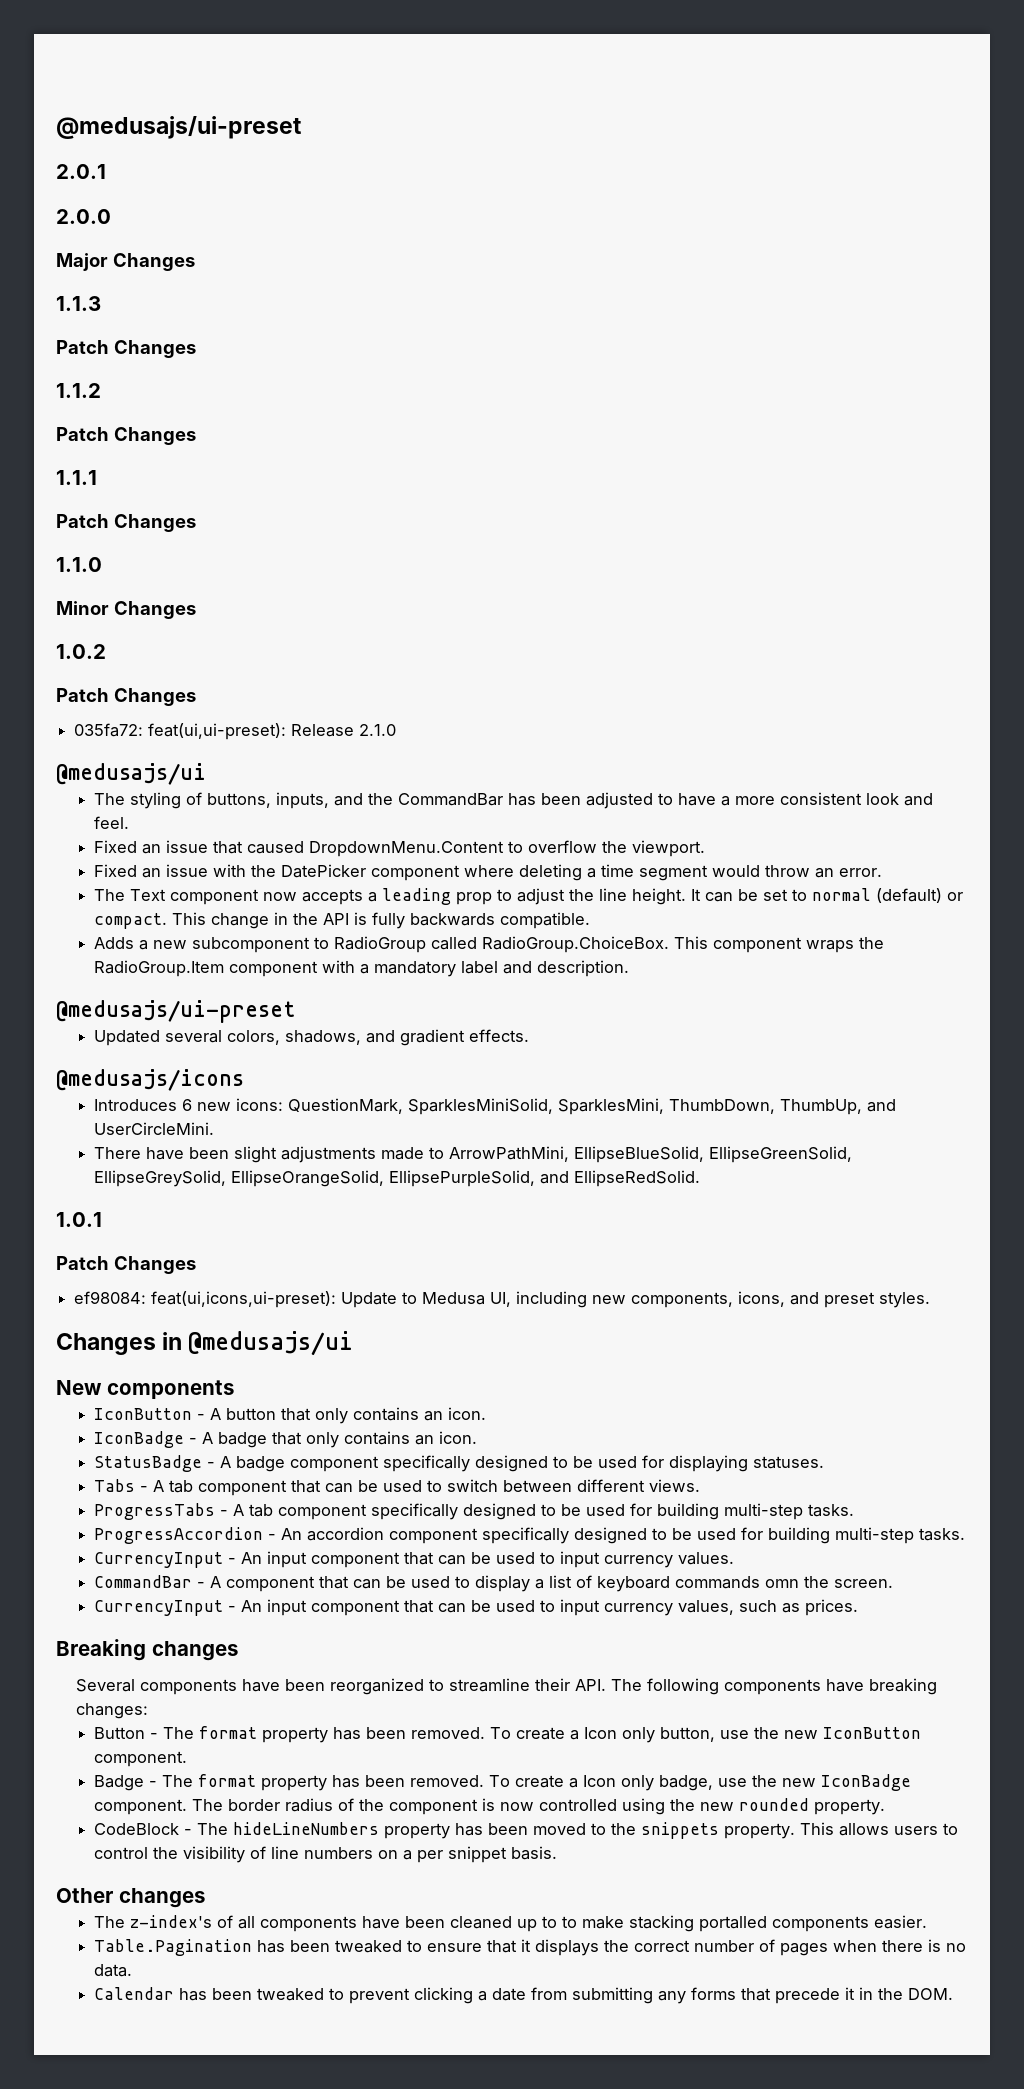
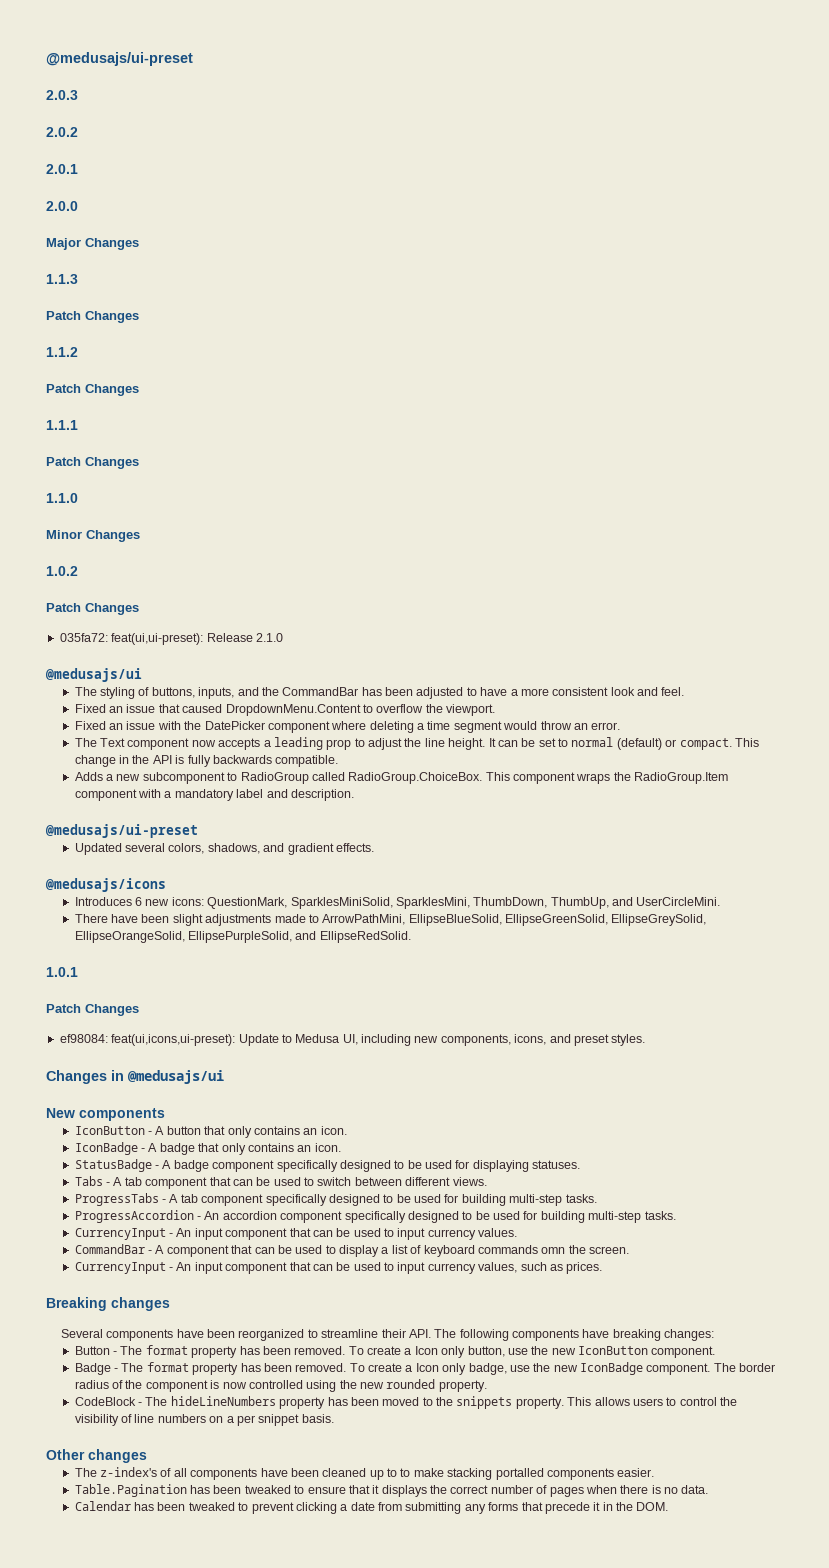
[56,116,302,139] @medusajs/ui-preset -> [46,52,193,66] [46,90,78,100] [46,127,78,137] @medusajs/ui-preset // 2.0.3 // 2.0.2

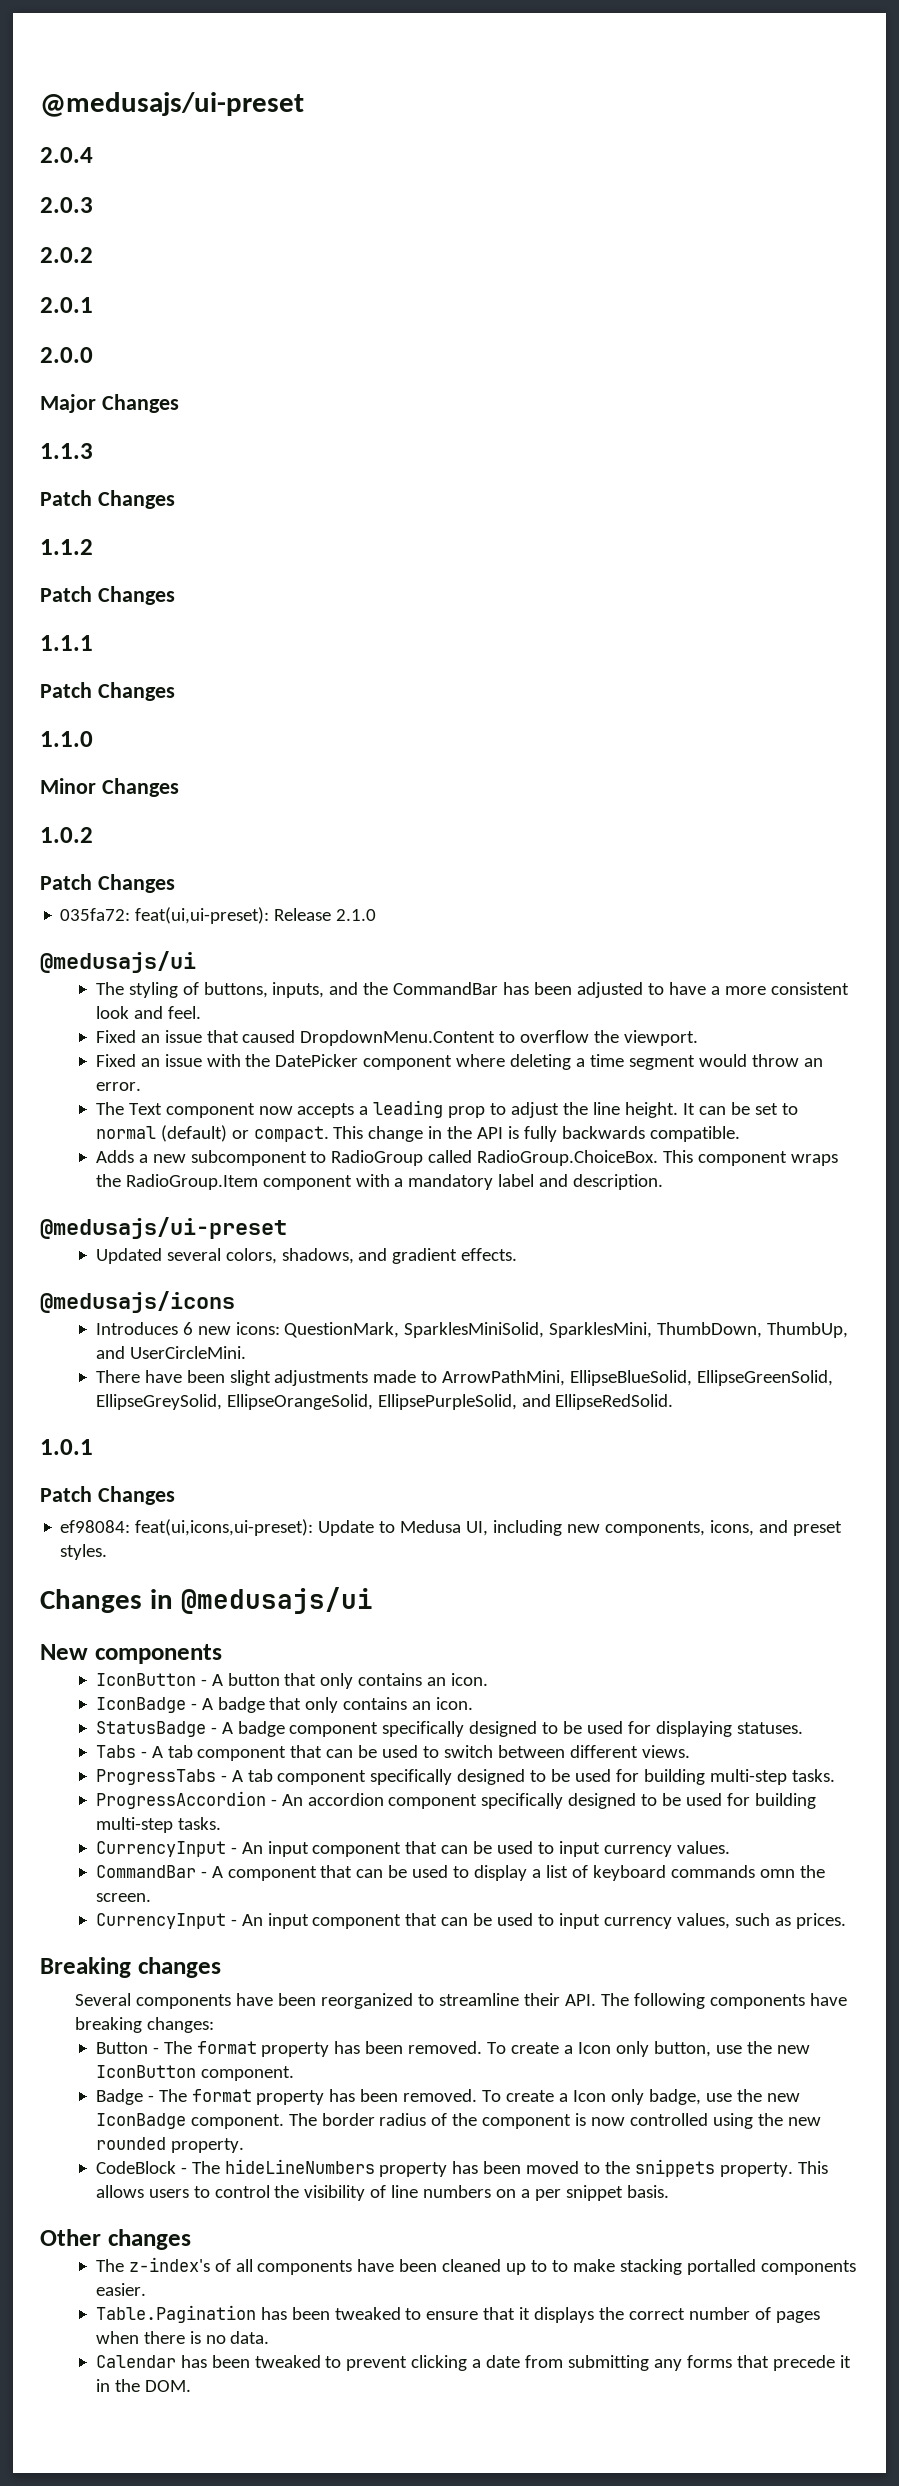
[46,52,193,66] @medusajs/ui-preset -> [40,92,304,117] [40,147,93,163] @medusajs/ui-preset // 2.0.4

